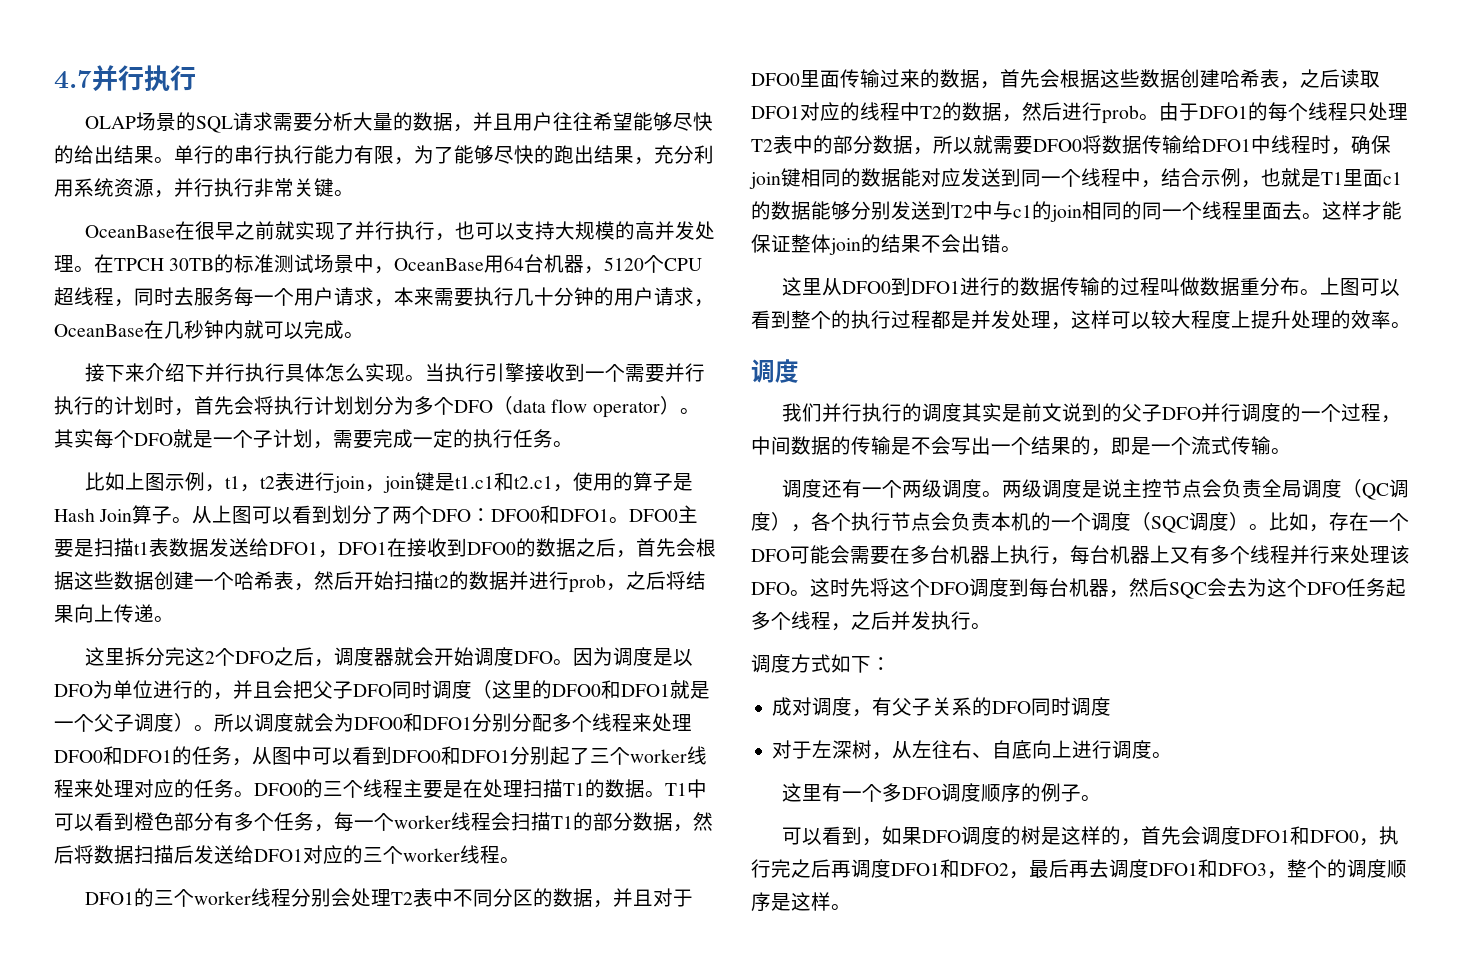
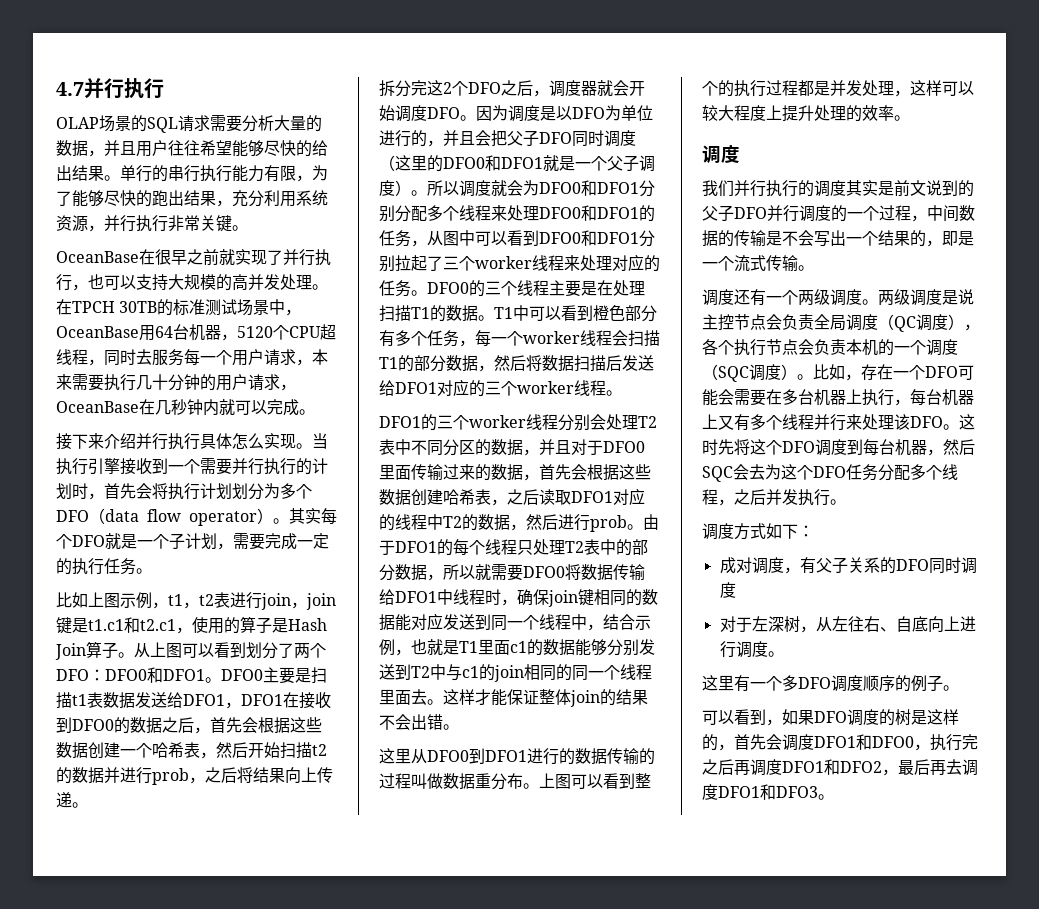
[184,365,205,382] 下 -> (136, 441) none
[84,647,125,666] 这里 -> (88, 805) none
(550, 755) none -> [395,255,411,272] 拉
[1386,578,1406,597] 起 -> [878,464,910,481] 分配
[1267,859,1407,879] [751,892,831,912] ，整个的调度顺序是这样 -> (818, 792) none

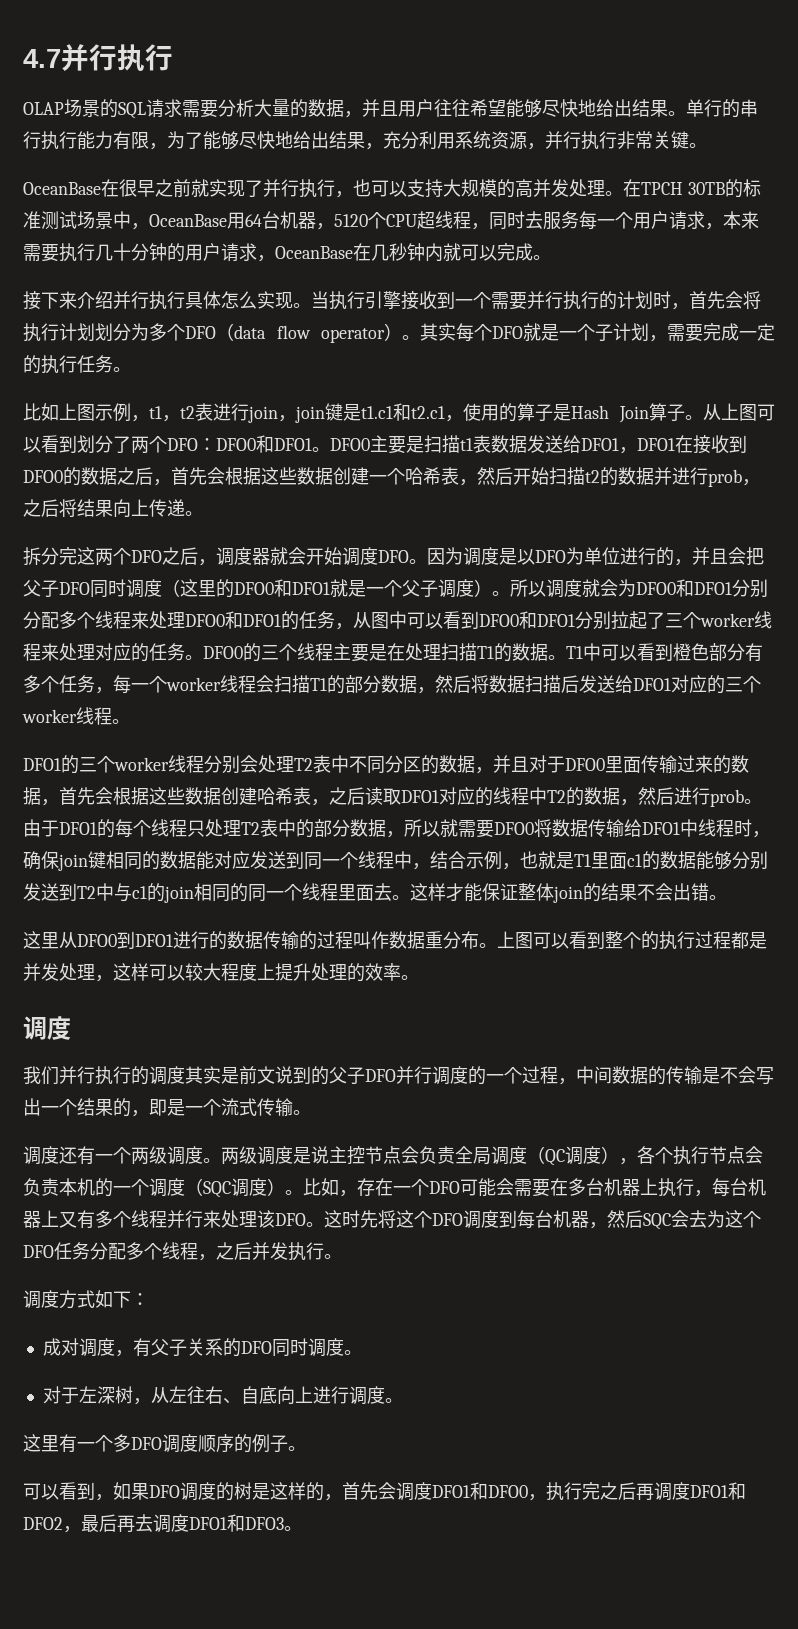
[296,140,312,157] 的 -> [578,99,596,117] 地
[136,190,168,207] 的跑 -> [275,131,311,149] 地给
[443,82,452,94] 2 -> [95,548,113,565] 两
[427,773,443,789] 做 -> [371,931,389,949] 作
(736, 590) none -> [343,1350,362,1355] 。

